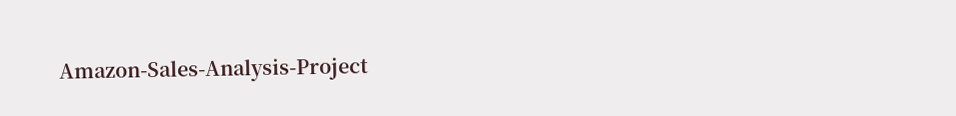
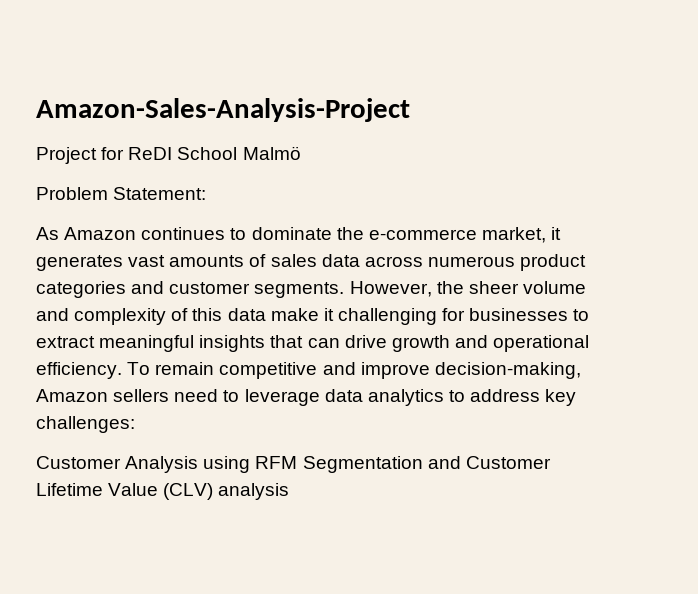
(369, 71) none -> [36,146,301,164] [36,187,207,200] [36,227,562,243] [36,254,587,271] [36,281,586,298] [36,308,590,325] [36,335,590,352] [36,362,581,379] [36,389,577,406] [36,416,135,433] [36,456,551,473] [36,483,290,500] // Project for ReDI School Malmö // Problem Statement: // As Amazon continues to dominate the e-commerce market, it generates vast amounts of sales data across numerous product categories and customer segments. However, the sheer volume and complexity of this data make it challenging for businesses to extract meaningful insights that can drive growth and operational efficiency. To remain competitive and improve decision-making, Amazon sellers need to leverage data analytics to address key challenges: // Customer Analysis using RFM Segmentation and Customer Lifetime Value (CLV) analysis

